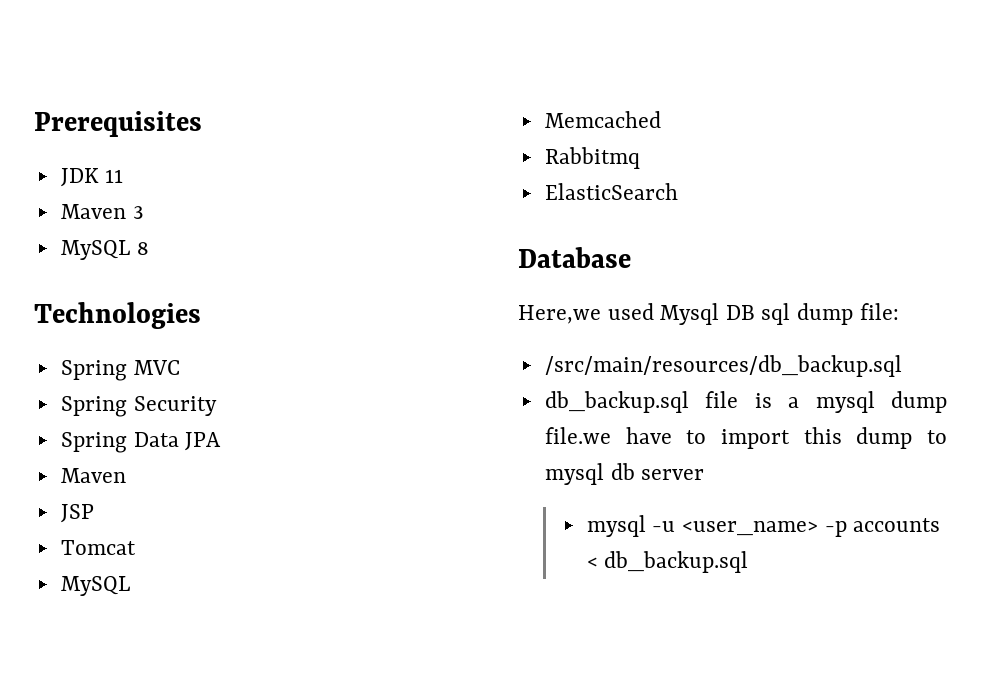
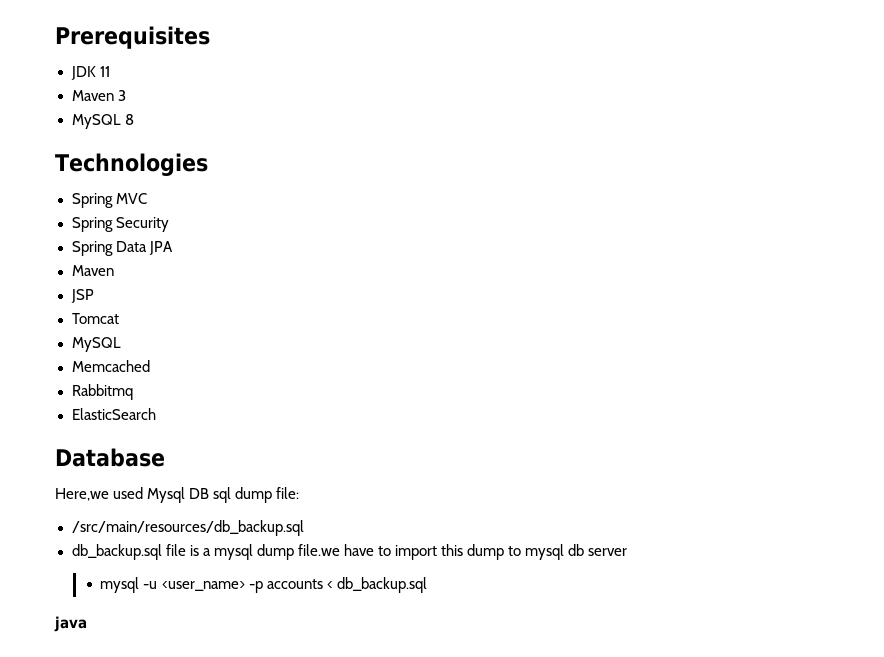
(749, 562) none -> [54,616,87,632] // java

